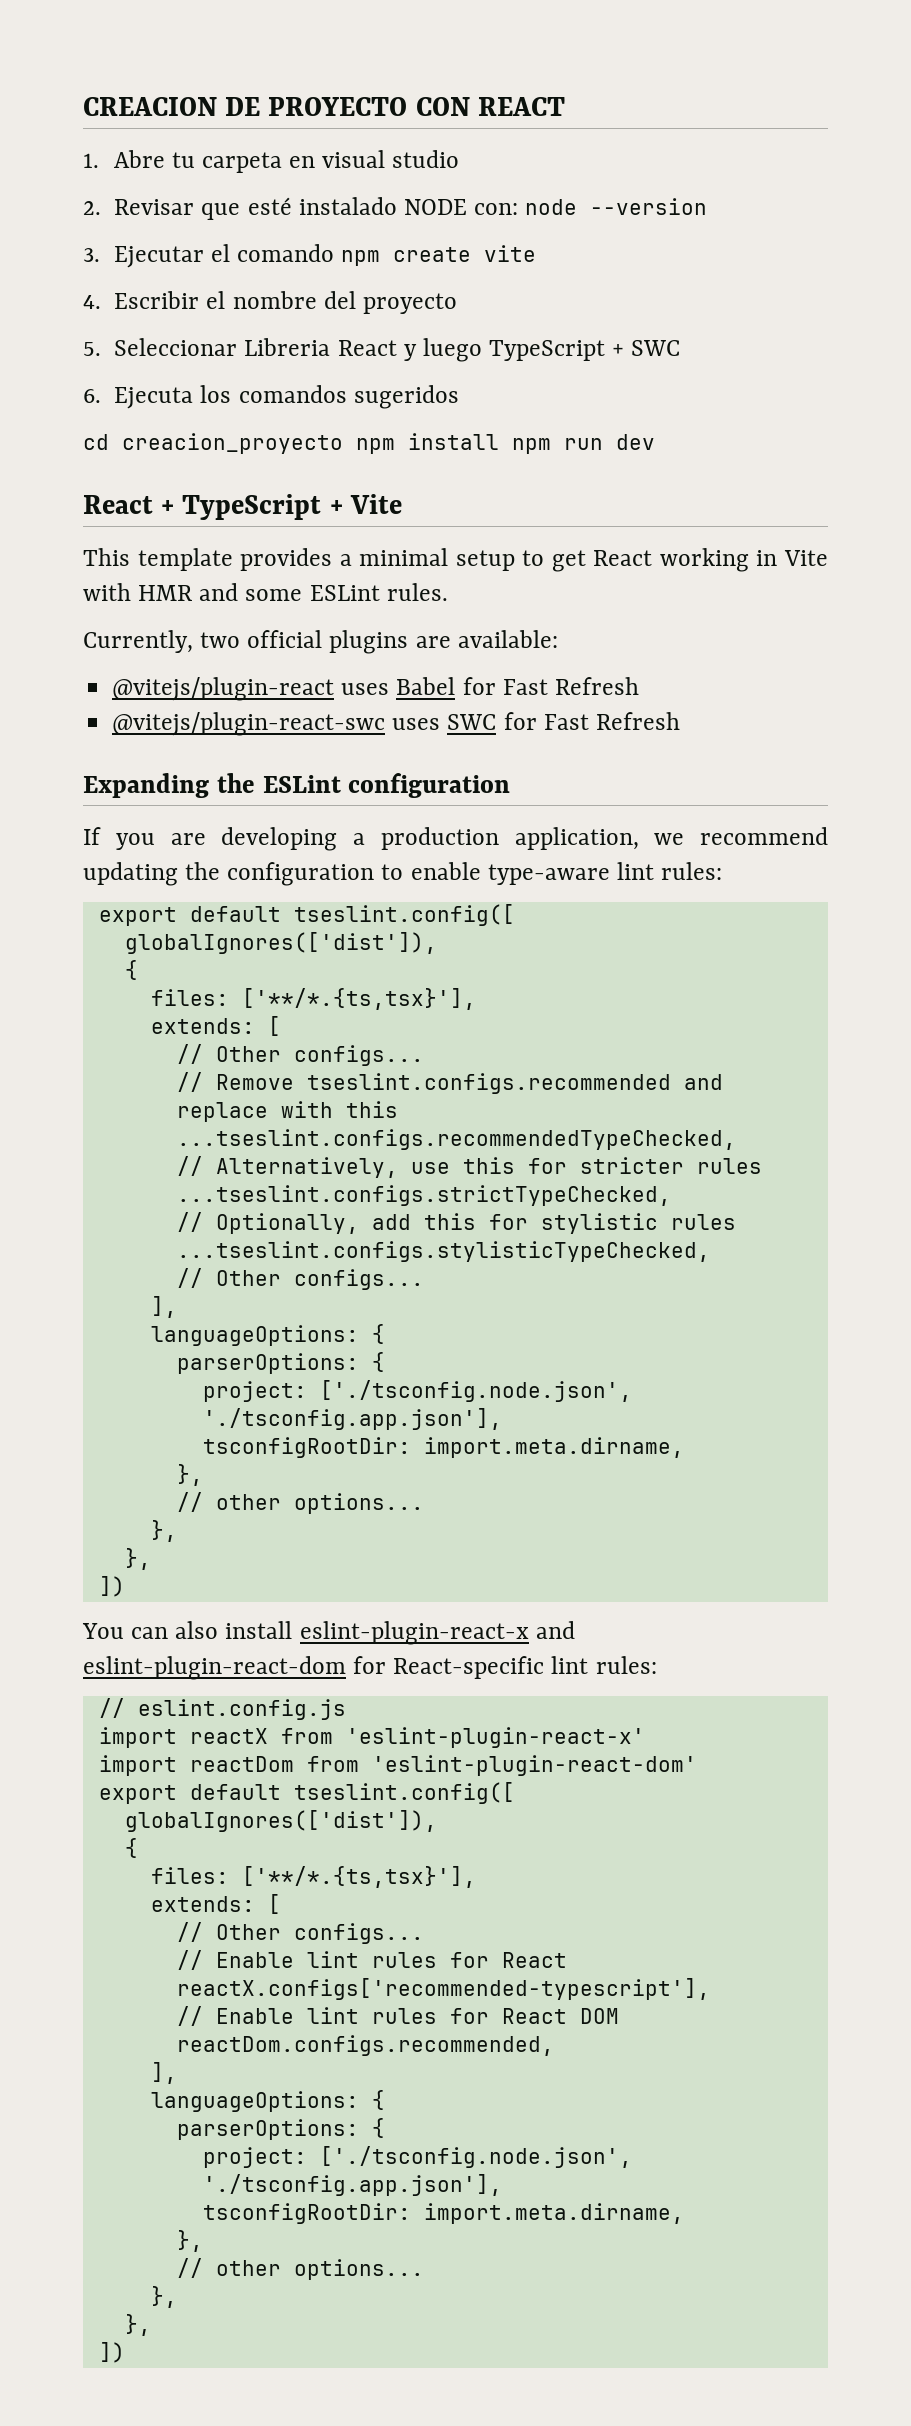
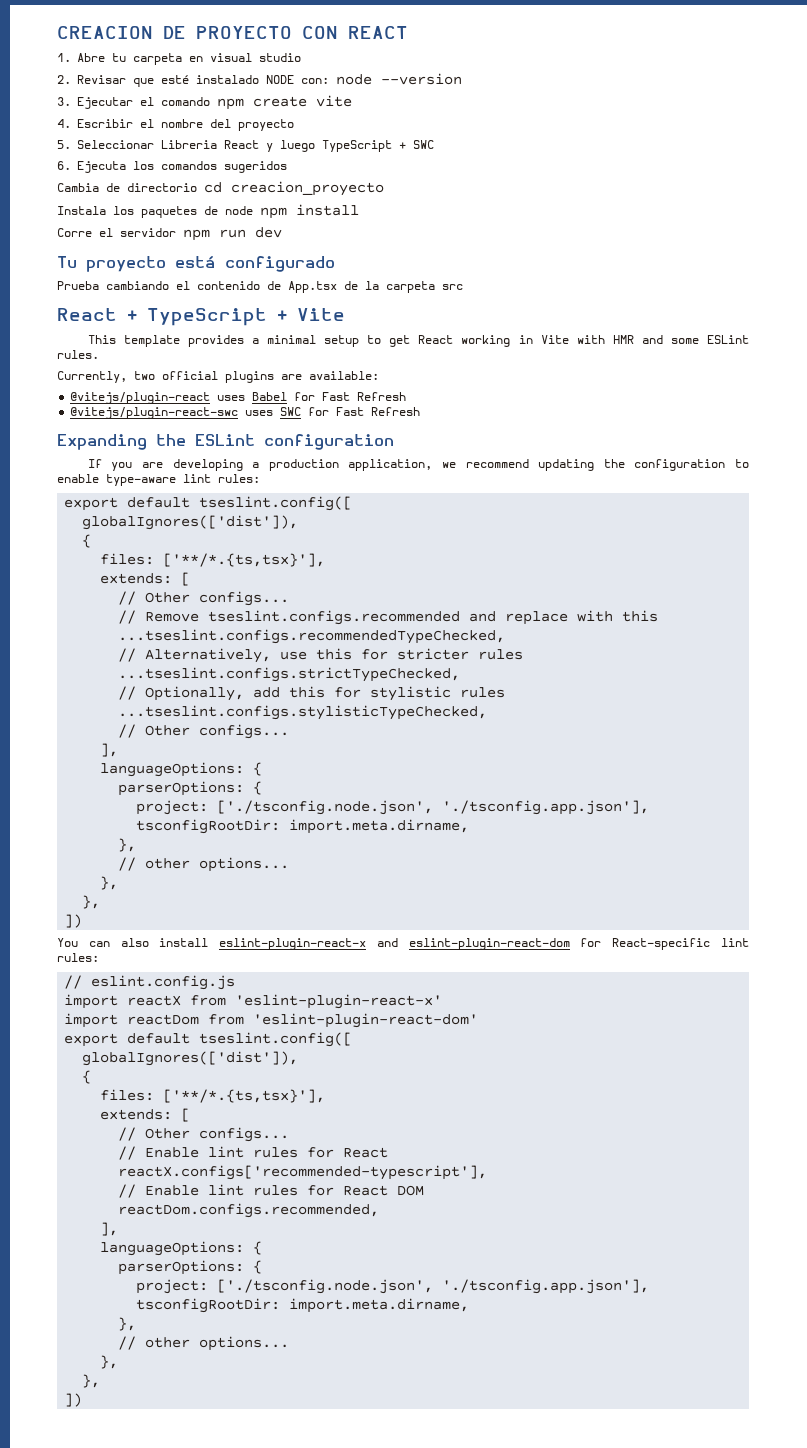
(459, 397) none -> [57,183,197,192] Cambia de directorio
(343, 443) none -> [57,206,253,218] // Instala los paquetes de node
(499, 441) none -> [57,228,176,237] // Corre el servidor
(655, 442) none -> [57,256,335,272] [57,281,463,293] // Tu proyecto está configurado // Prueba cambiando el contenido de App.tsx de la carpeta src

